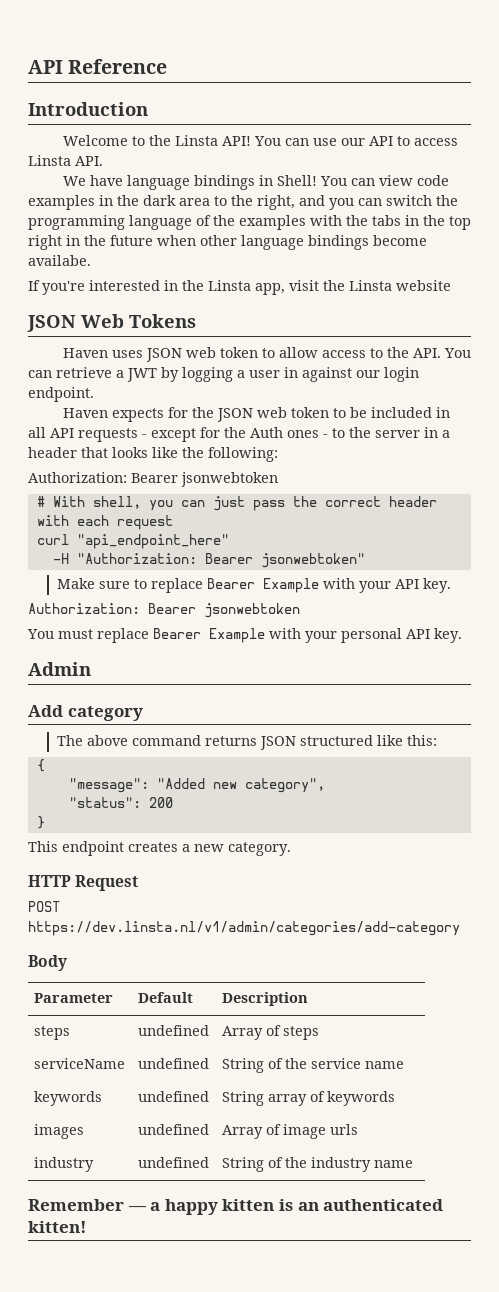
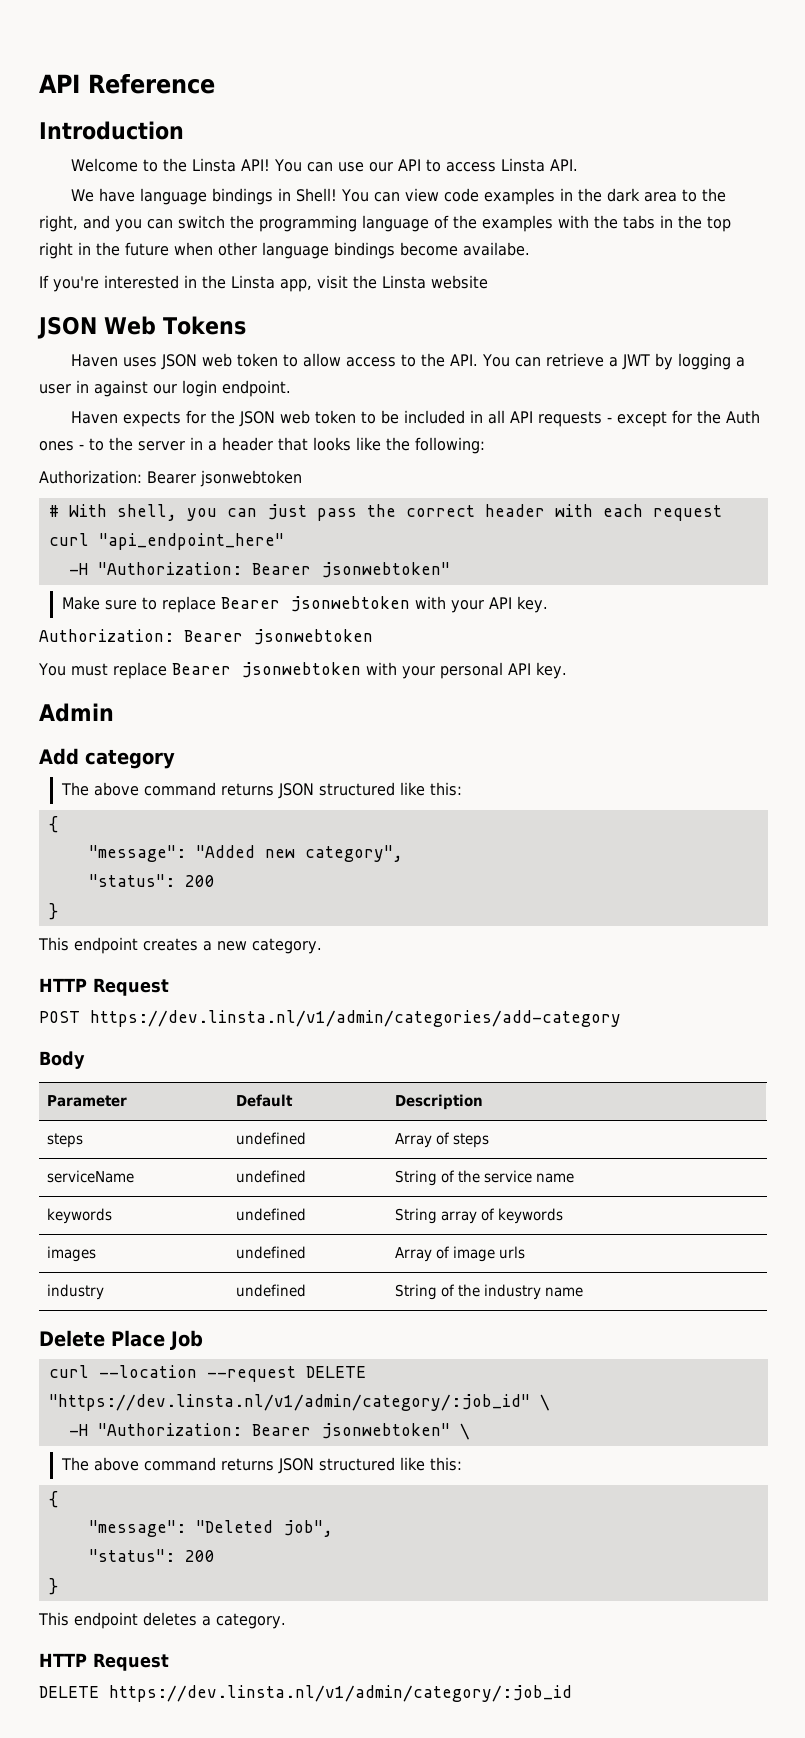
[262,578,319,593] Example -> [289,596,410,612] jsonwebtoken
[209,628,265,643] Example -> [240,662,361,678] jsonwebtoken
[28,1199,444,1215] [28,1221,87,1233] Remember — a happy kitten is an authenticated kitten! -> [39,1330,203,1350] [48,1365,366,1382] [48,1394,550,1411] [68,1423,470,1440] [60,1457,462,1474] [48,1491,58,1508] [88,1520,333,1537] [88,1549,215,1562] [48,1578,58,1595] [38,1612,286,1629] [39,1653,169,1671] [39,1685,572,1702] Delete Place Job // curl --location --request DELETE "https://dev.linsta.nl/v1/admin/category/:job_id" \ // -H "Authorization: Bearer jsonwebtoken" \ // The above command returns JSON structured like this: // { // "message": "Deleted job", // "status": 200 // } // This endpoint deletes a category. // HTTP Request // DELETE https://dev.linsta.nl/v1/admin/category/:job_id

